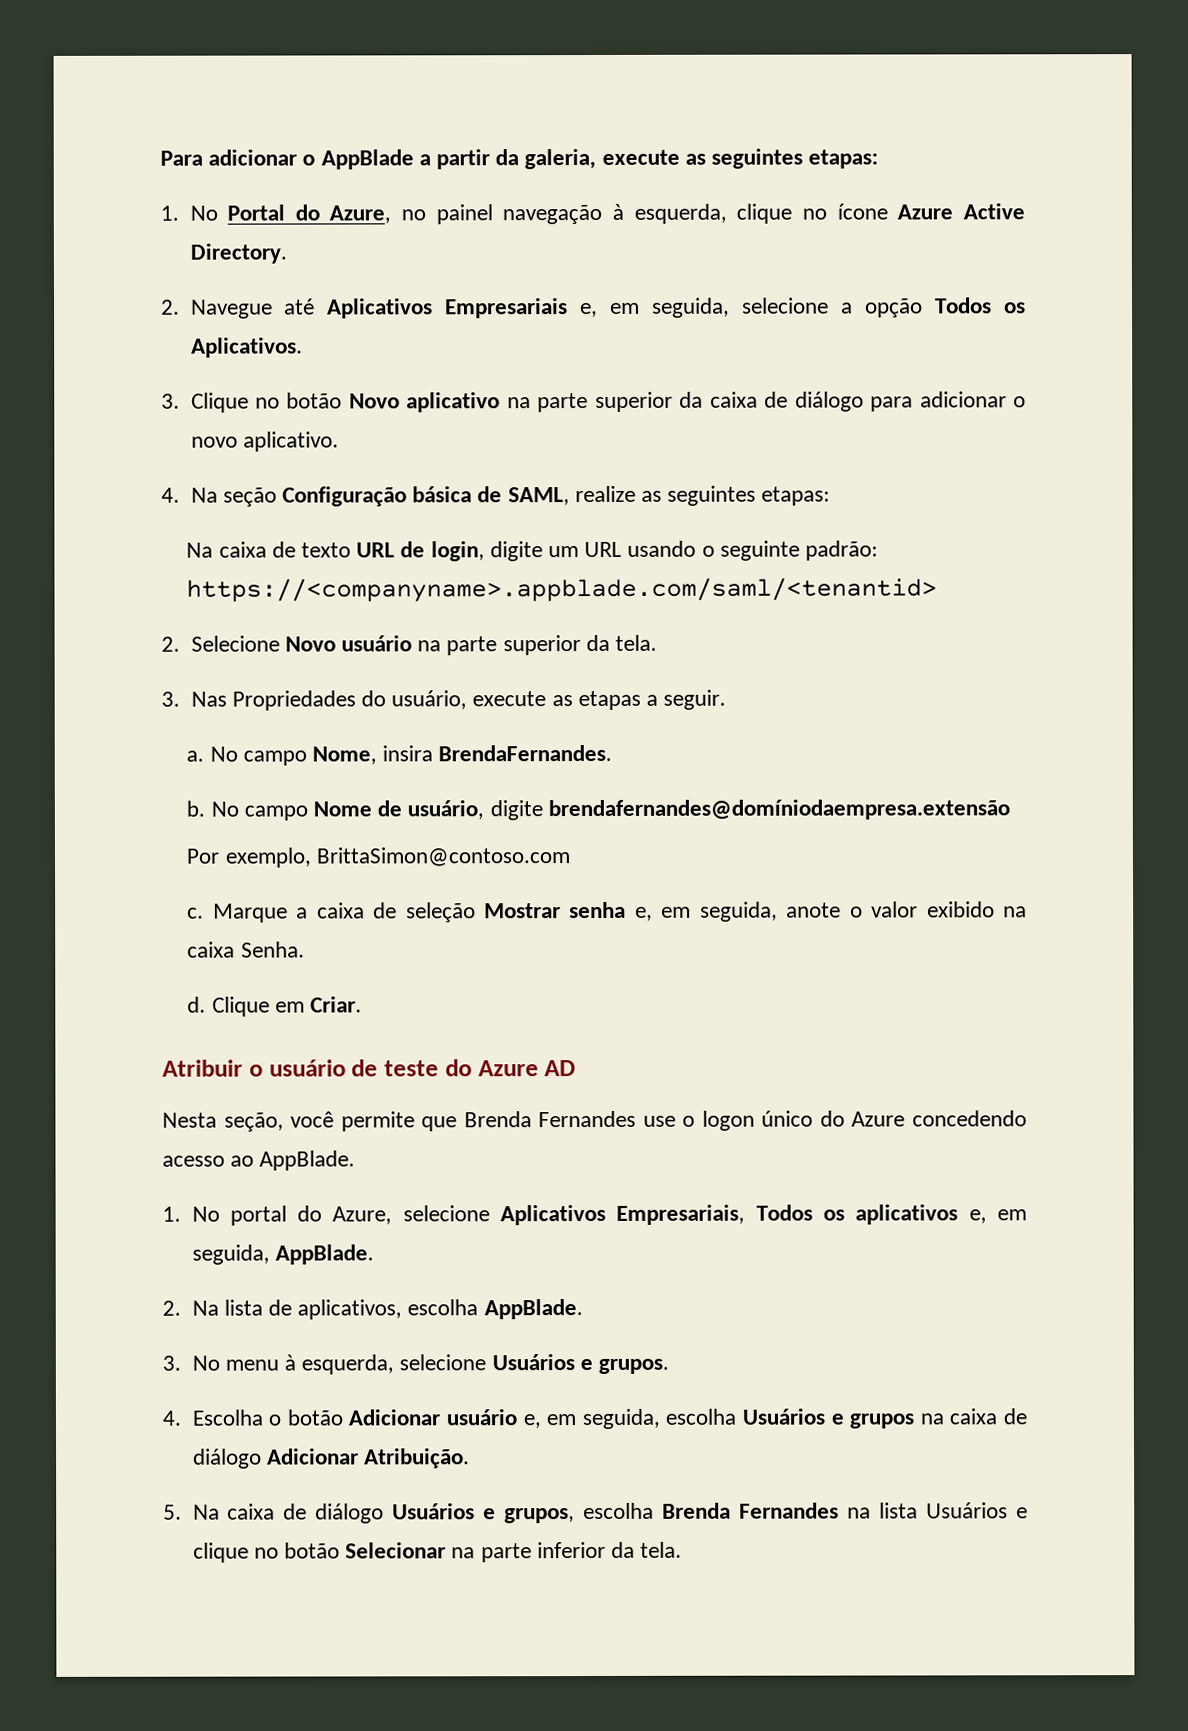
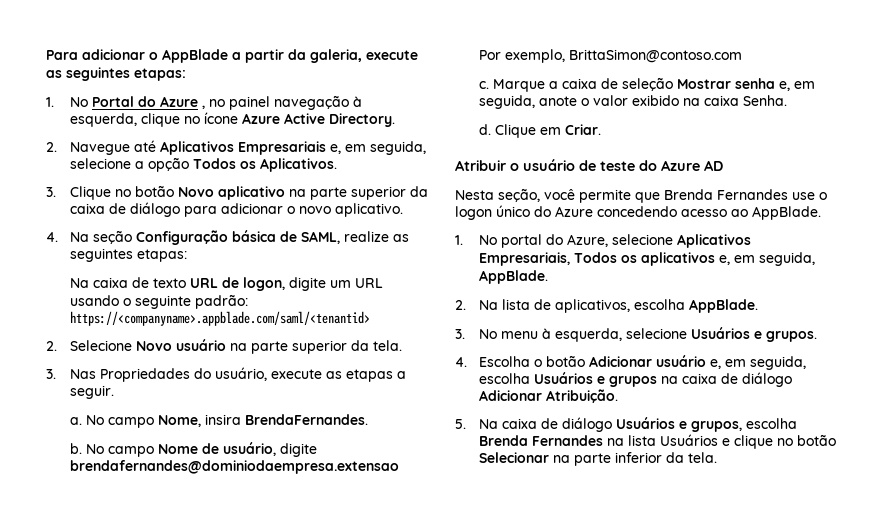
[329,205,392,224] Azure, -> [160,96,206,109] Azure ,
[430,541,485,562] login, -> [243,277,286,291] logon,
[547,799,1010,821] brendafernandes@domíniodaempresa.extensão -> [70,460,400,474] brendafernandes@dominiodaempresa.extensao

